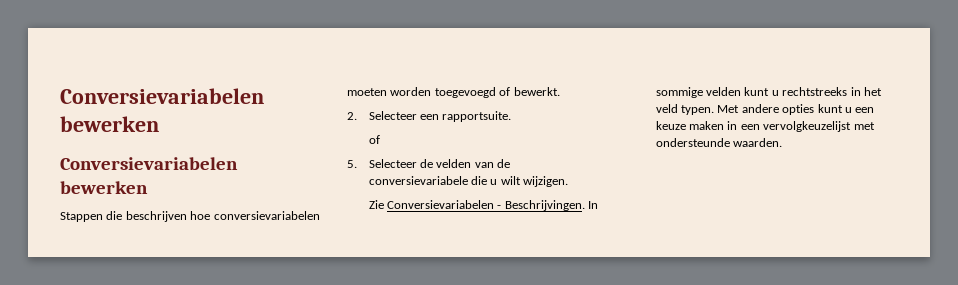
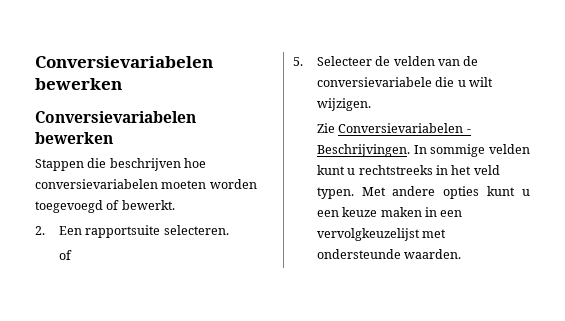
[368,111,512,122] Selecteer een rapportsuite. -> [58,225,229,238] Een rapportsuite selecteren.

